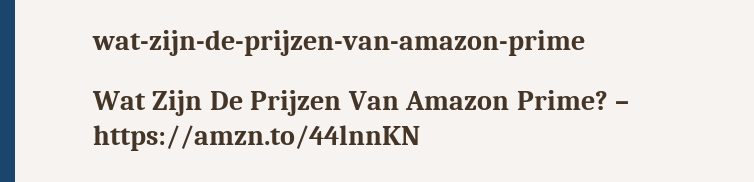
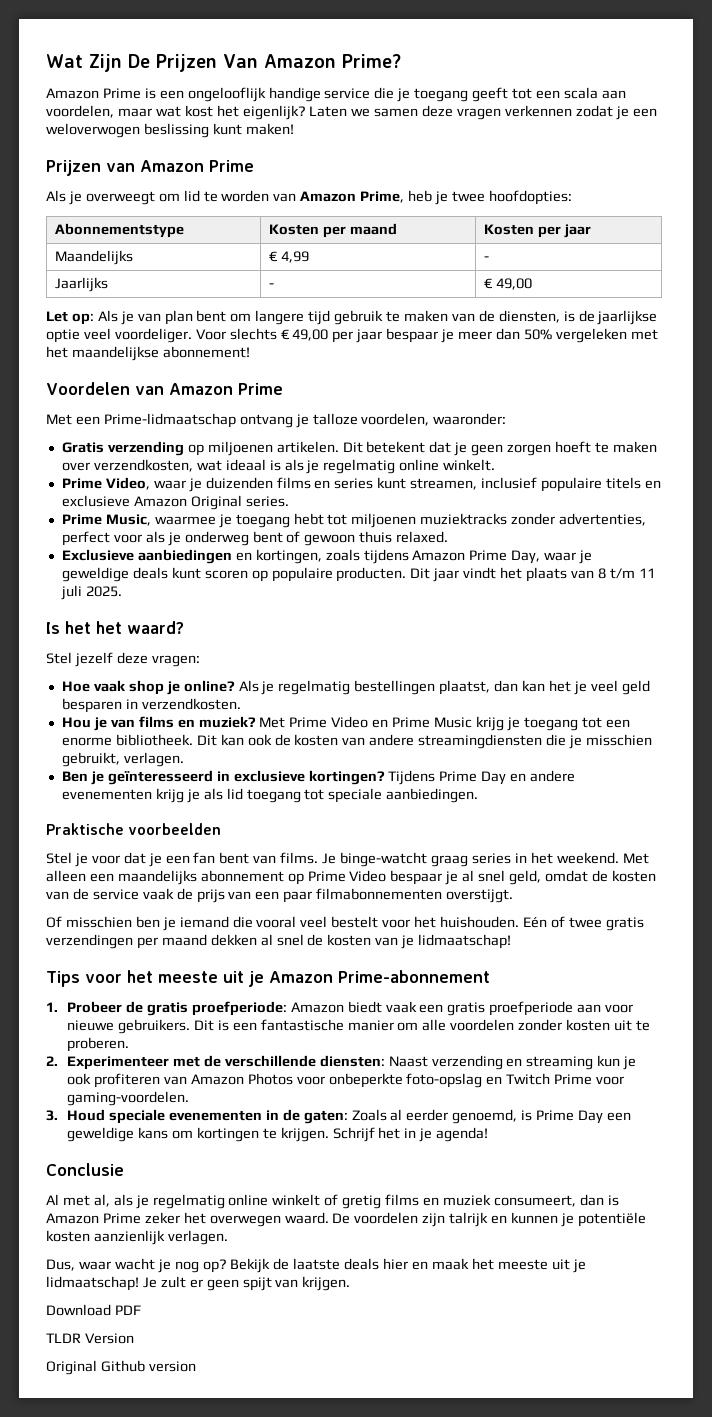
[92,30,585,56] wat-zijn-de-prijzen-van-amazon-prime // -> (46, 61) none
[614,101,629,110] [93,125,420,151] – https://amzn.to/44lnnKN -> [46,87,626,102] [46,105,657,120] [46,123,294,138] [46,160,254,176] [46,190,572,205] [54,223,184,238] [268,223,397,238] [483,224,591,238] [54,250,133,265] [268,251,309,263] [483,256,489,261] [54,277,108,292] [268,283,274,288] [483,278,532,290] [46,310,658,325] [46,328,658,343] [46,346,250,361] [46,382,283,395] [46,413,507,428] [61,441,657,456] [61,459,496,474] [61,477,661,492] [61,495,289,510] [61,513,647,528] [61,531,449,546] [61,549,593,564] [61,567,655,582] [60,585,122,600] [46,621,184,634] [46,652,200,667] [61,680,650,695] [61,698,241,713] [61,716,630,731] [61,734,652,749] [61,752,184,767] [61,770,576,785] [61,788,479,803] [46,823,222,835] [46,852,649,867] [46,870,656,885] [46,888,514,903] [46,916,644,931] [46,934,512,949] [46,970,490,987] [46,1001,634,1016] [67,1019,650,1034] [67,1037,130,1052] [46,1055,637,1070] [67,1073,625,1088] [67,1091,190,1106] [46,1109,631,1124] [67,1127,489,1142] [46,1163,124,1176] [46,1194,619,1209] [46,1212,646,1227] [46,1230,228,1245] [46,1258,586,1273] [46,1276,351,1291] [46,1304,141,1316] [46,1333,134,1344] [46,1360,196,1375] // Amazon Prime is een ongelooflijk handige service die je toegang geeft tot een scala aan voordelen, maar wat kost het eigenlijk? Laten we samen deze vragen verkennen zodat je een weloverwogen beslissing kunt maken! // Prijzen van Amazon Prime // Als je overweegt om lid te worden van Amazon Prime, heb je twee hoofdopties: // Abonnementstype | Kosten per maand | Kosten per jaar // Maandelijks | € 4,99 | - // Jaarlijks | - | € 49,00 // Let op: Als je van plan bent om langere tijd gebruik te maken van de diensten, is de jaarlijkse optie veel voordeliger. Voor slechts € 49,00 per jaar bespaar je meer dan 50% vergeleken met het maandelijkse abonnement! // Voordelen van Amazon Prime // Met een Prime-lidmaatschap ontvang je talloze voordelen, waaronder: // Gratis verzending op miljoenen artikelen. Dit betekent dat je geen zorgen hoeft te maken over verzendkosten, wat ideaal is als je regelmatig online winkelt. // Prime Video, waar je duizenden films en series kunt streamen, inclusief populaire titels en exclusieve Amazon Original series. // Prime Music, waarmee je toegang hebt tot miljoenen muziektracks zonder advertenties, perfect voor als je onderweg bent of gewoon thuis relaxed. // Exclusieve aanbiedingen en kortingen, zoals tijdens Amazon Prime Day, waar je geweldige deals kunt scoren op populaire producten. Dit jaar vindt het plaats van 8 t/m 11 juli 2025. // Is het het waard? // Stel jezelf deze vragen: // Hoe vaak shop je online? Als je regelmatig bestellingen plaatst, dan kan het je veel geld besparen in verzendkosten. // Hou je van films en muziek? Met Prime Video en Prime Music krijg je toegang tot een enorme bibliotheek. Dit kan ook de kosten van andere streamingdiensten die je misschien gebruikt, verlagen. // Ben je geïnteresseerd in exclusieve kortingen? Tijdens Prime Day en andere evenementen krijg je als lid toegang tot speciale aanbiedingen. // Praktische voorbeelden // Stel je voor dat je een fan bent van films. Je binge-watcht graag series in het weekend. Met alleen een maandelijks abonnement op Prime Video bespaar je al snel geld, omdat de kosten van de service vaak de prijs van een paar filmabonnementen overstijgt. // Of misschien ben je iemand die vooral veel bestelt voor het huishouden. Eén of twee gratis verzendingen per maand dekken al snel de kosten van je lidmaatschap! // Tips voor het meeste uit je Amazon Prime-abonnement // 1. Probeer de gratis proefperiode: Amazon biedt vaak een gratis proefperiode aan voor nieuwe gebruikers. Dit is een fantastische manier om alle voordelen zonder kosten uit te proberen. // 2. Experimenteer met de verschillende diensten: Naast verzending en streaming kun je ook profiteren van Amazon Photos voor onbeperkte foto-opslag en Twitch Prime voor gaming-voordelen. // 3. Houd speciale evenementen in de gaten: Zoals al eerder genoemd, is Prime Day een geweldige kans om kortingen te krijgen. Schrijf het in je agenda! // Conclusie // Al met al, als je regelmatig online winkelt of gretig films en muziek consumeert, dan is Amazon Prime zeker het overwegen waard. De voordelen zijn talrijk en kunnen je potentiële kosten aanzienlijk verlagen. // Dus, waar wacht je nog op? Bekijk de laatste deals hier en maak het meeste uit je lidmaatschap! Je zult er geen spijt van krijgen. // Download PDF // TLDR Version // Original Github version

